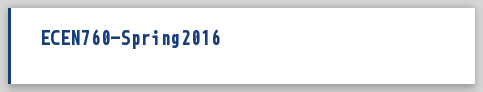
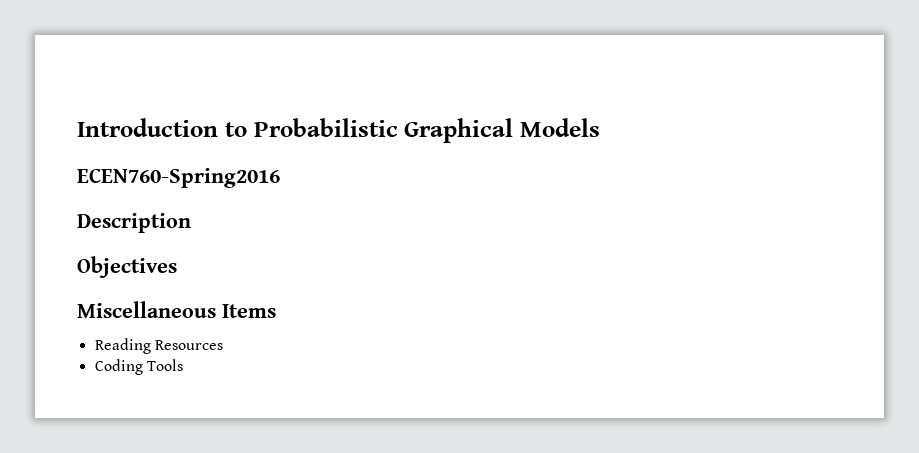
[40,29,220,49] ECEN760-Spring2016 -> [77,118,600,143] [77,168,280,188] [77,213,191,233] [77,256,177,278] [77,301,276,318] [94,338,223,354] [94,359,183,375] Introduction to Probabilistic Graphical Models // ECEN760-Spring2016 // Description // Objectives // Miscellaneous Items // Reading Resources // Coding Tools

